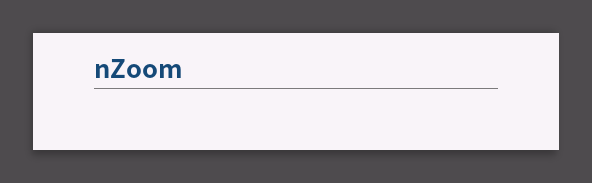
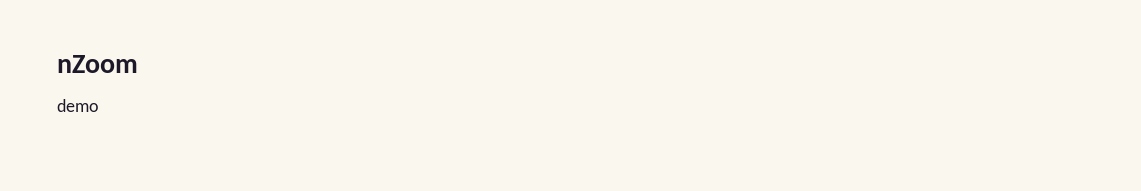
(183, 68) none -> [57,99,99,112] // demo

